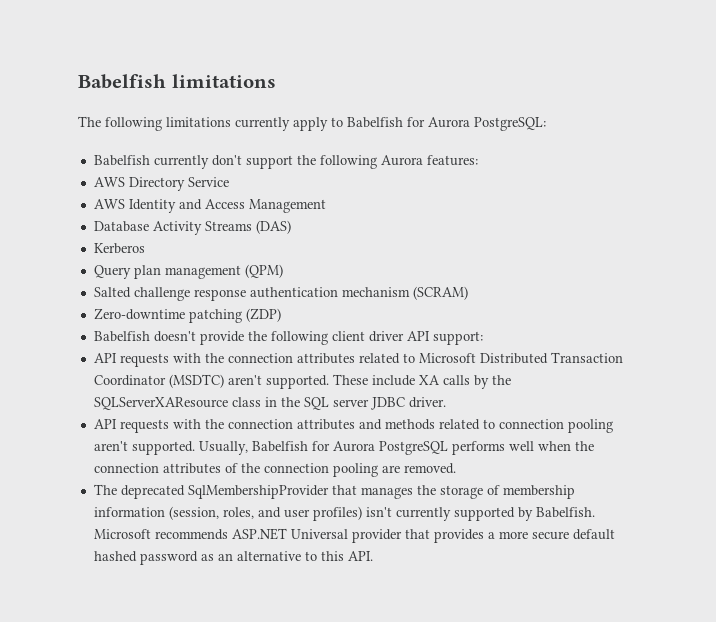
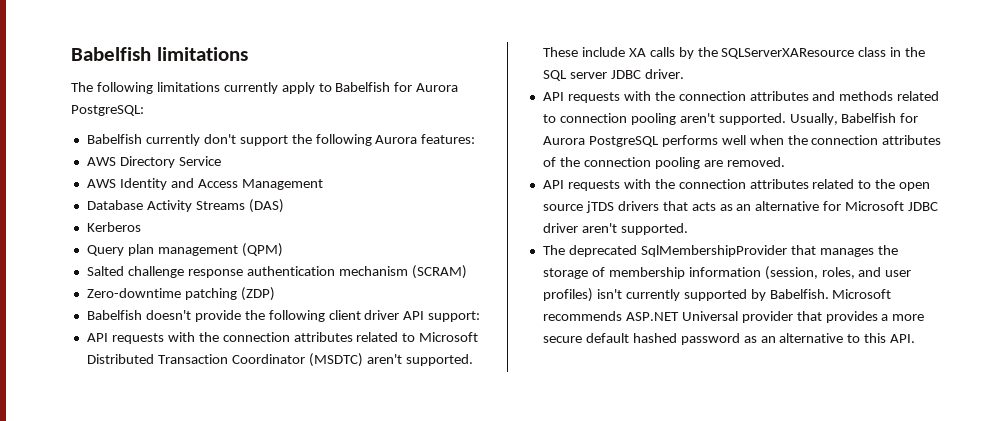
(456, 468) none -> [542,179,931,191] [542,201,939,213] [542,223,688,235] // API requests with the connection attributes related to the open source jTDS drivers that acts as an alternative for Microsoft JDBC driver aren't supported.

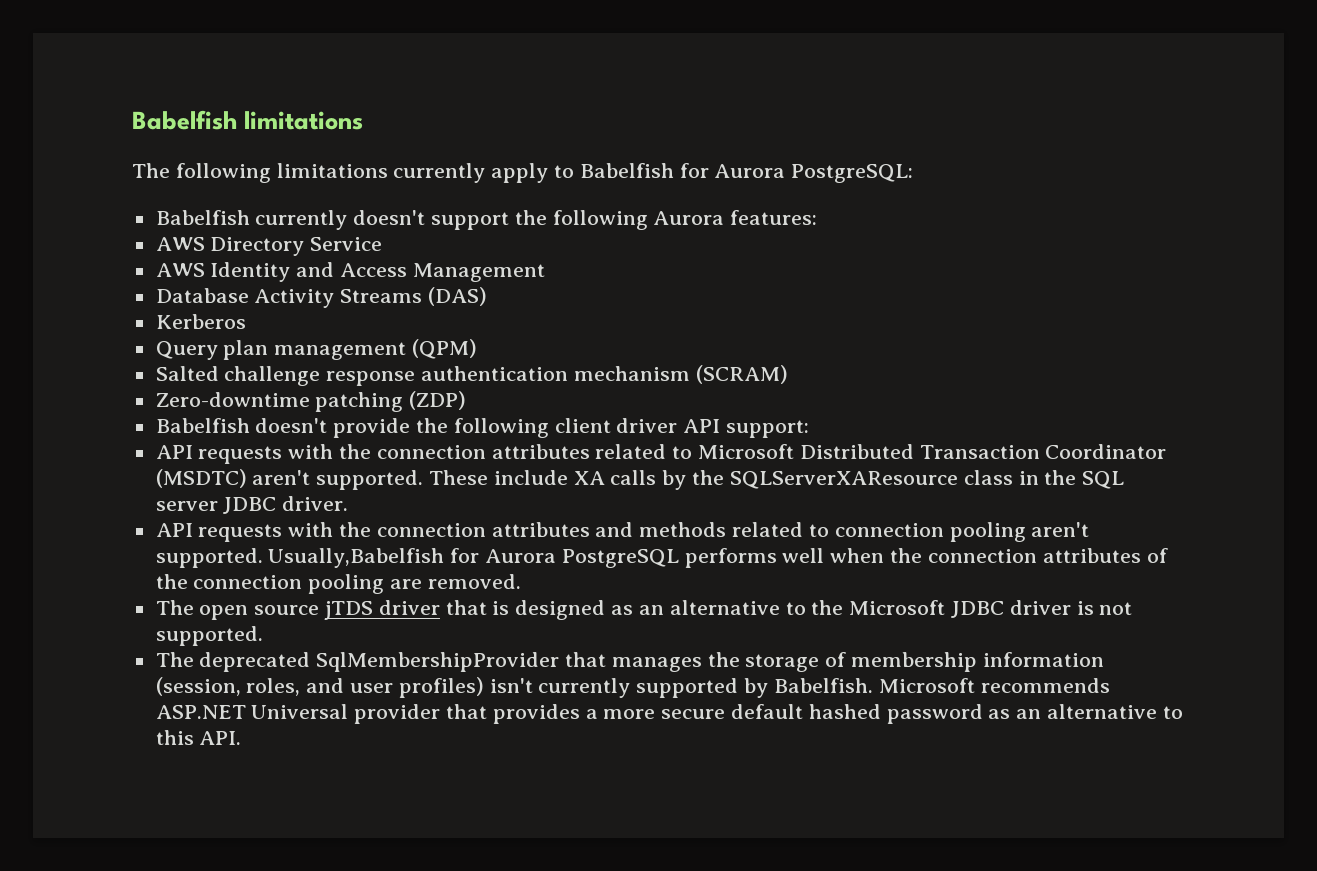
[203,134,236,144] don't -> [353,210,426,225] doesn't
[789,113,897,125] Usually, Babelfish -> [268,548,445,568] Usually,Babelfish
[542,179,931,191] [542,201,842,213] API requests with the connection attributes related to the open source jTDS drivers that acts as an alternative for -> [155,600,844,620] The open source jTDS driver that is designed as an alternative to the
[581,223,617,233] aren't -> [1076,601,1133,615] is not

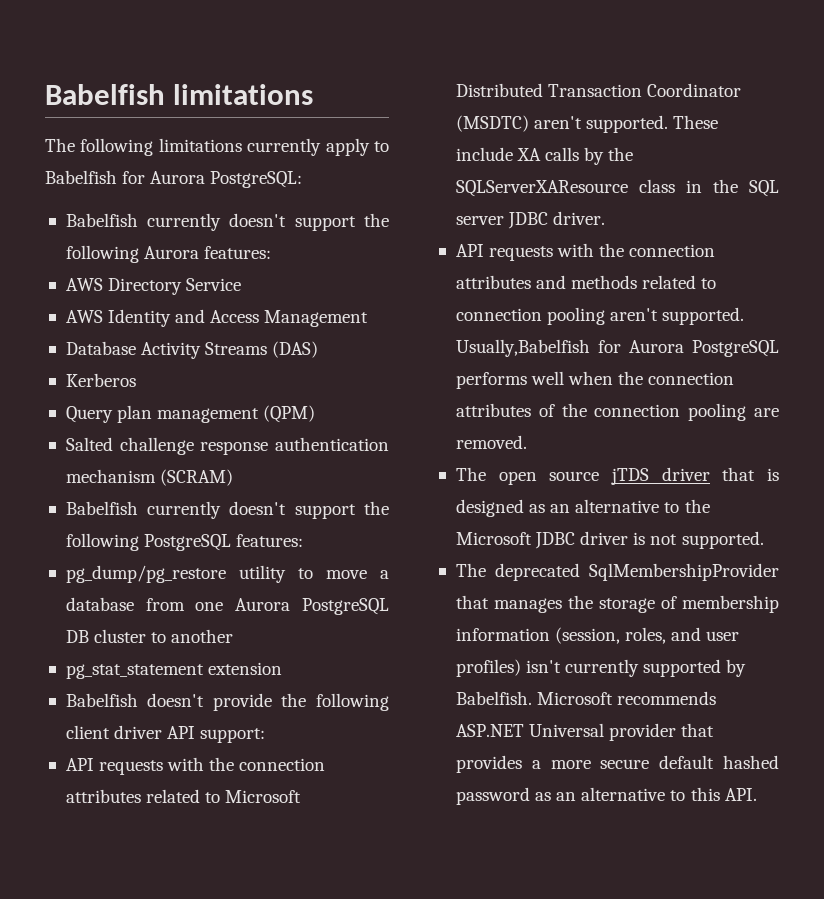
[155,391,467,412] Zero-downtime patching (ZDP) -> [65,501,390,519] [65,533,304,551] [65,565,390,583] [65,597,390,615] [65,629,234,643] [65,662,283,679] Babelfish currently doesn't support the following PostgreSQL features: // pg_dump/pg_restore utility to move a database from one Aurora PostgreSQL DB cluster to another // pg_stat_statement extension

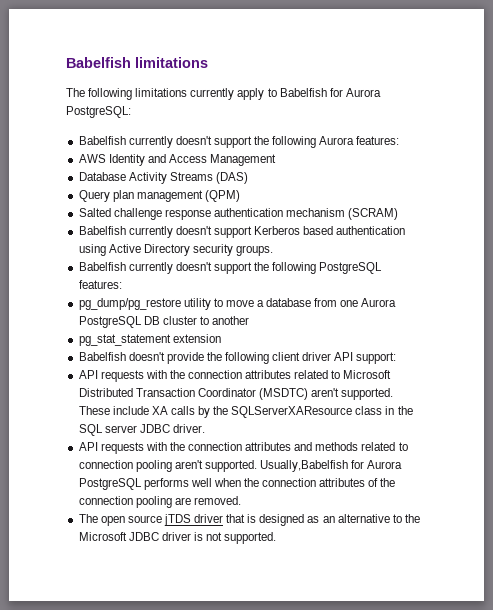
[65,278,242,295] // AWS Directory Service -> (400, 140) none
[65,373,136,387] // Kerberos -> (248, 178) none
(234, 477) none -> [78,226,406,238] [78,244,274,256] // Babelfish currently doesn't support Kerberos based authentication using Active Directory security groups.
[455,563,779,581] [455,595,779,613] [455,627,740,644] [455,659,747,677] [455,691,717,705] [455,723,715,741] [455,755,779,773] [455,787,757,805] // The deprecated SqlMembershipProvider that manages the storage of membership information (session, roles, and user profiles) isn't currently supported by Babelfish. Microsoft recommends ASP.NET Universal provider that provides a more secure default hashed password as an alternative to this API. -> (277, 538) none

